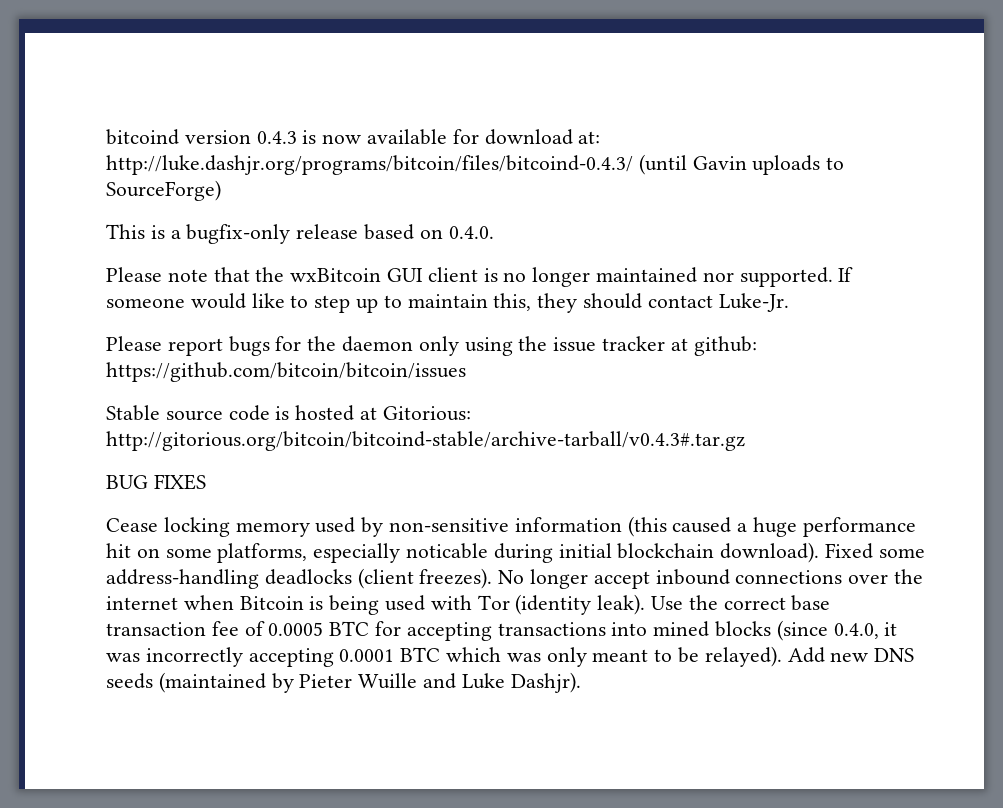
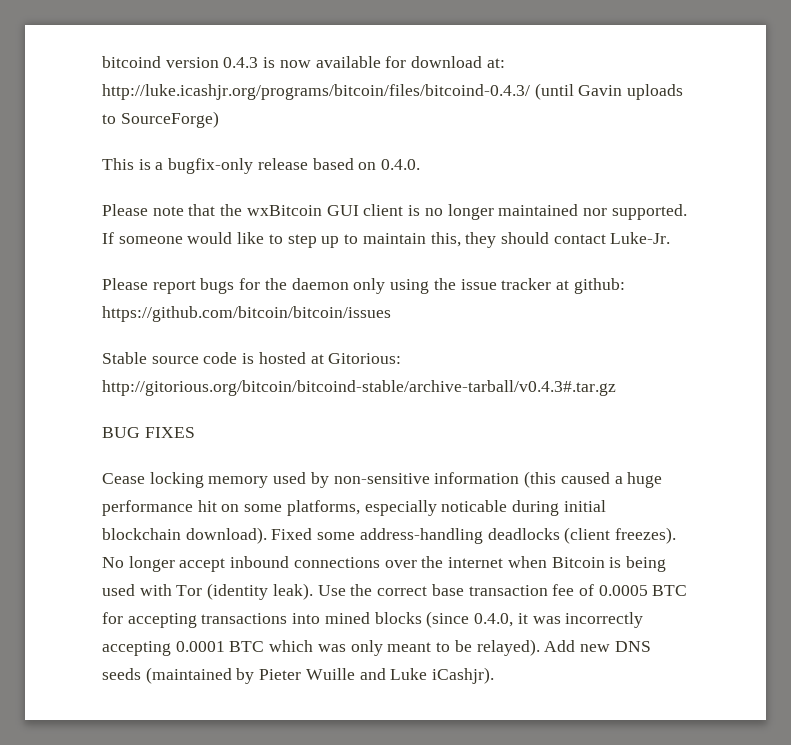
[106,155,633,175] http://luke.dashjr.org/programs/bitcoin/files/bitcoind-0.4.3/ -> [102,84,530,100] http://luke.icashjr.org/programs/bitcoin/files/bitcoind-0.4.3/
[510,672,581,693] Dashjr). -> [432,667,495,684] iCashjr).

